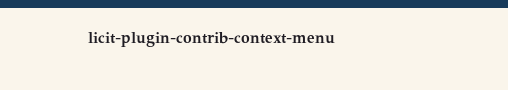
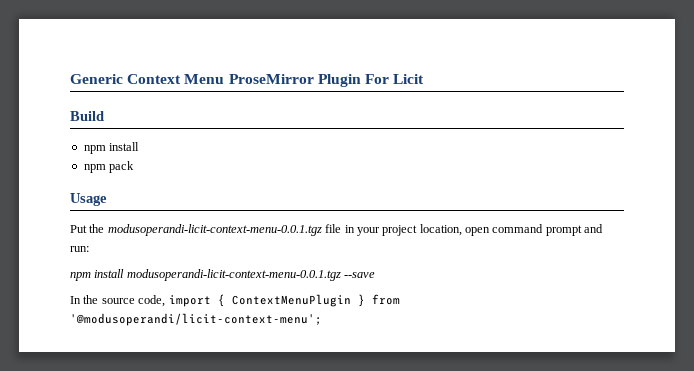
[88,32,335,47] licit-plugin-contrib-context-menu -> [70,74,425,87] [70,111,104,121] [83,142,140,154] [83,161,135,173] [70,193,107,206] [70,224,604,236] [70,246,89,252] [70,269,376,281] [70,294,400,307] [70,313,322,326] Generic Context Menu ProseMirror Plugin For Licit // Build // npm install // npm pack // Usage // Put the modusoperandi-licit-context-menu-0.0.1.tgz file in your project location, open command prompt and run: // npm install modusoperandi-licit-context-menu-0.0.1.tgz --save // In the source code, import { ContextMenuPlugin } from '@modusoperandi/licit-context-menu';

